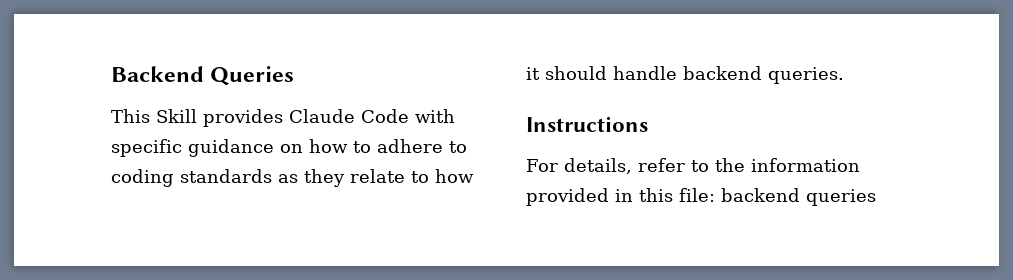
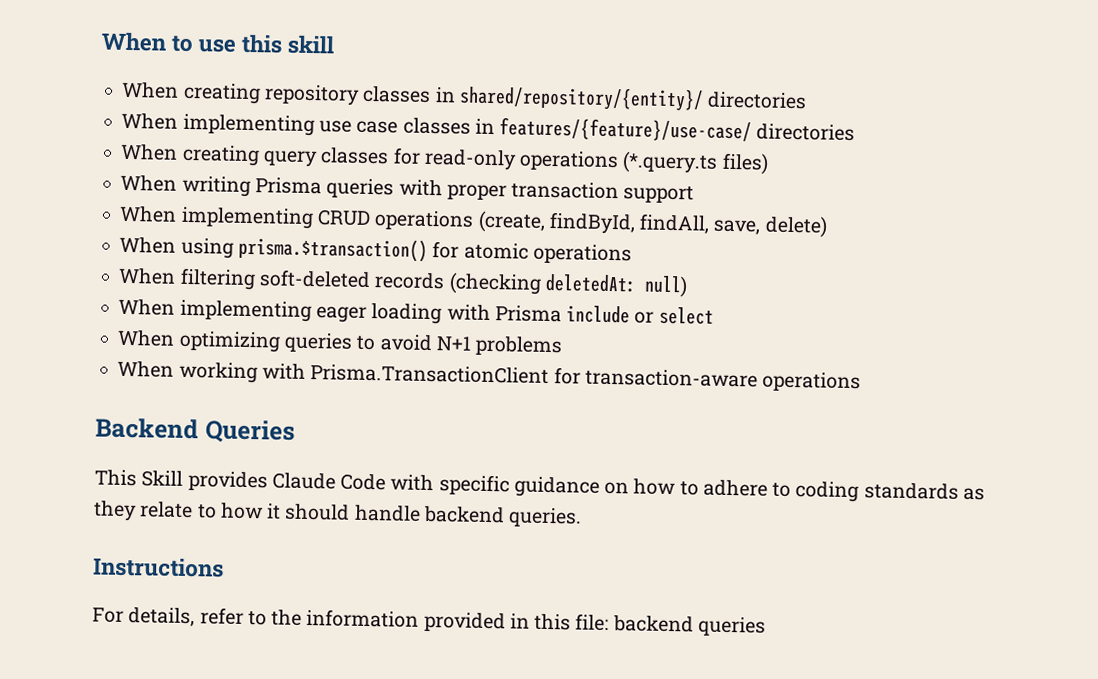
(111, 74) none -> [101,31,336,55] [121,81,808,112] [121,112,856,143] [120,143,769,175] [120,174,695,204] [119,205,828,238] [119,236,632,265] [118,267,688,298] [118,298,714,325] [117,329,564,357] [117,360,862,393] When to use this skill // When creating repository classes in shared/repository/{entity}/ directories // When implementing use case classes in features/{feature}/use-case/ directories // When creating query classes for read-only operations (*.query.ts files) // When writing Prisma queries with proper transaction support // When implementing CRUD operations (create, findById, findAll, save, delete) // When using prisma.$transaction() for atomic operations // When filtering soft-deleted records (checking deletedAt: null) // When implementing eager loading with Prisma include or select // When optimizing queries to avoid N+1 problems // When working with Prisma.TransactionClient for transaction-aware operations //

